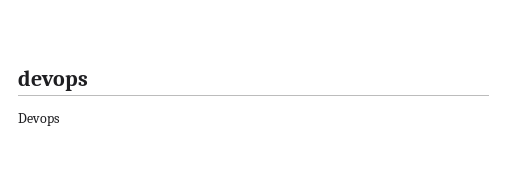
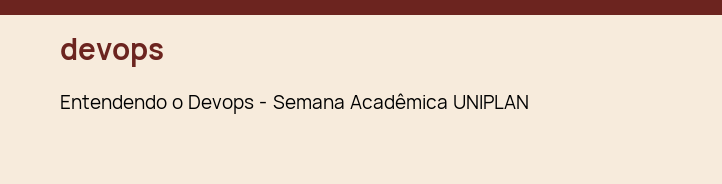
[18,113,60,126] Devops -> [60,93,529,114] Entendendo o Devops - Semana Acadêmica UNIPLAN

